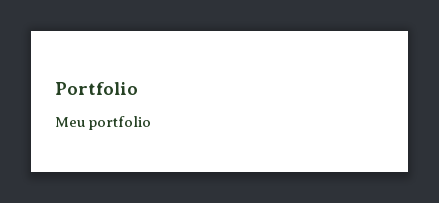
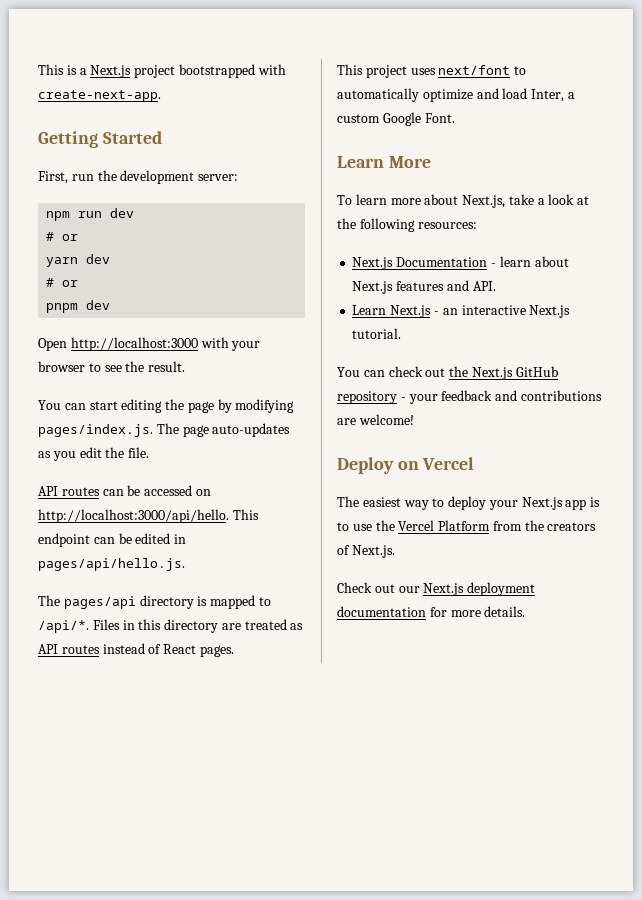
[55,82,138,95] [55,116,152,130] Portfolio // Meu portfolio -> [38,64,286,78] [38,90,161,102] [38,131,162,148] [38,170,239,184] [46,208,135,221] [46,232,79,241] [46,254,111,267] [46,278,79,287] [46,300,111,313] [38,337,261,351] [38,361,186,372] [38,399,295,413] [38,423,291,437] [38,447,150,461] [38,485,211,496] [38,509,259,523] [38,533,187,547] [38,558,185,571] [38,595,271,609] [38,619,304,633] [38,643,234,657] [337,64,527,78] [337,88,575,102] [337,112,455,126] [337,156,431,168] [337,194,590,208] [337,218,477,232] [352,256,569,270] [352,280,496,294] [352,305,571,318] [352,328,402,339] [337,366,558,380] [337,390,602,404] [337,414,414,425] [337,457,475,474] [337,496,601,510] [337,520,597,531] [337,545,395,558] [337,582,536,596] [337,606,526,617] This is a Next.js project bootstrapped with create-next-app. // Getting Started // First, run the development server: // npm run dev // # or // yarn dev // # or // pnpm dev // Open http://localhost:3000 with your browser to see the result. // You can start editing the page by modifying pages/index.js. The page auto-updates as you edit the file. // API routes can be accessed on http://localhost:3000/api/hello. This endpoint can be edited in pages/api/hello.js. // The pages/api directory is mapped to /api/*. Files in this directory are treated as API routes instead of React pages. // This project uses next/font to automatically optimize and load Inter, a custom Google Font. // Learn More // To learn more about Next.js, take a look at the following resources: // Next.js Documentation - learn about Next.js features and API. // Learn Next.js - an interactive Next.js tutorial. // You can check out the Next.js GitHub repository - your feedback and contributions are welcome! // Deploy on Vercel // The easiest way to deploy your Next.js app is to use the Vercel Platform from the creators of Next.js. // Check out our Next.js deployment documentation for more details.

